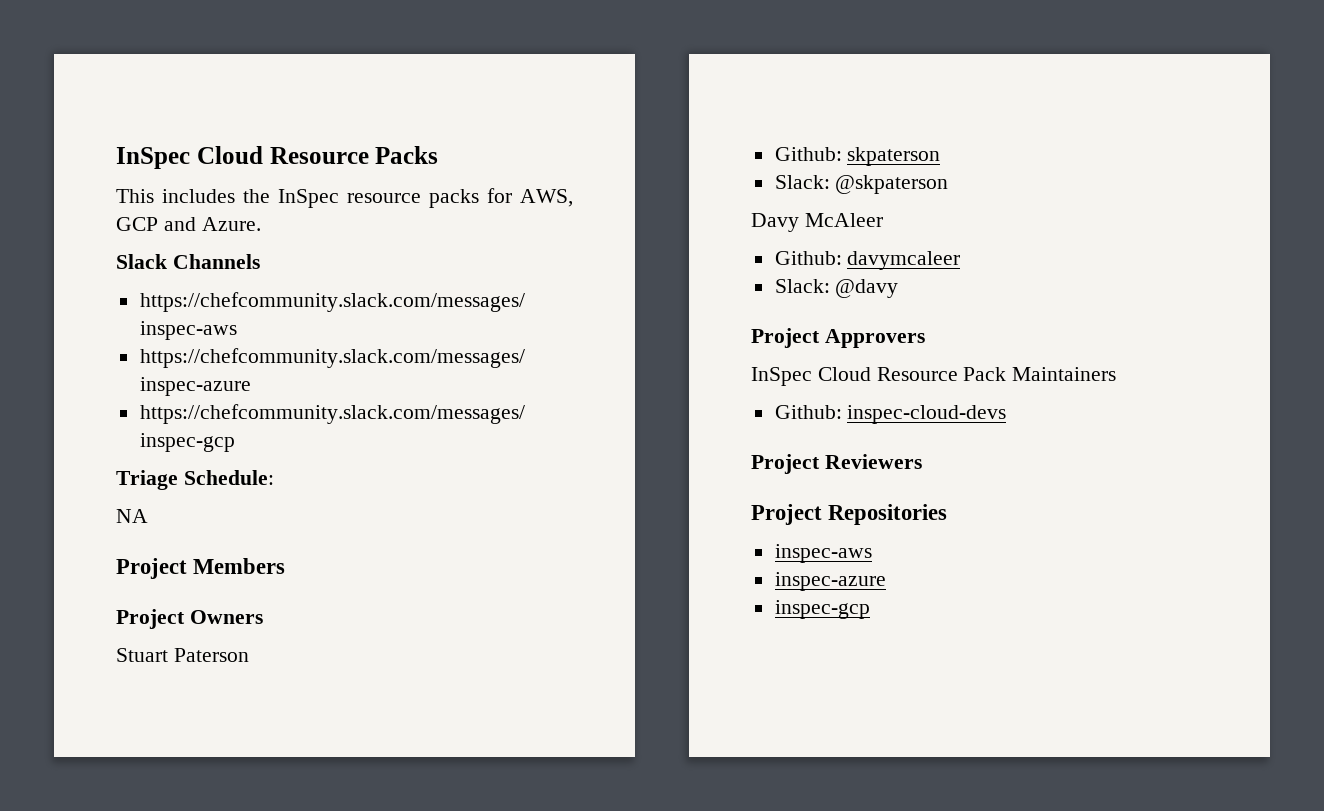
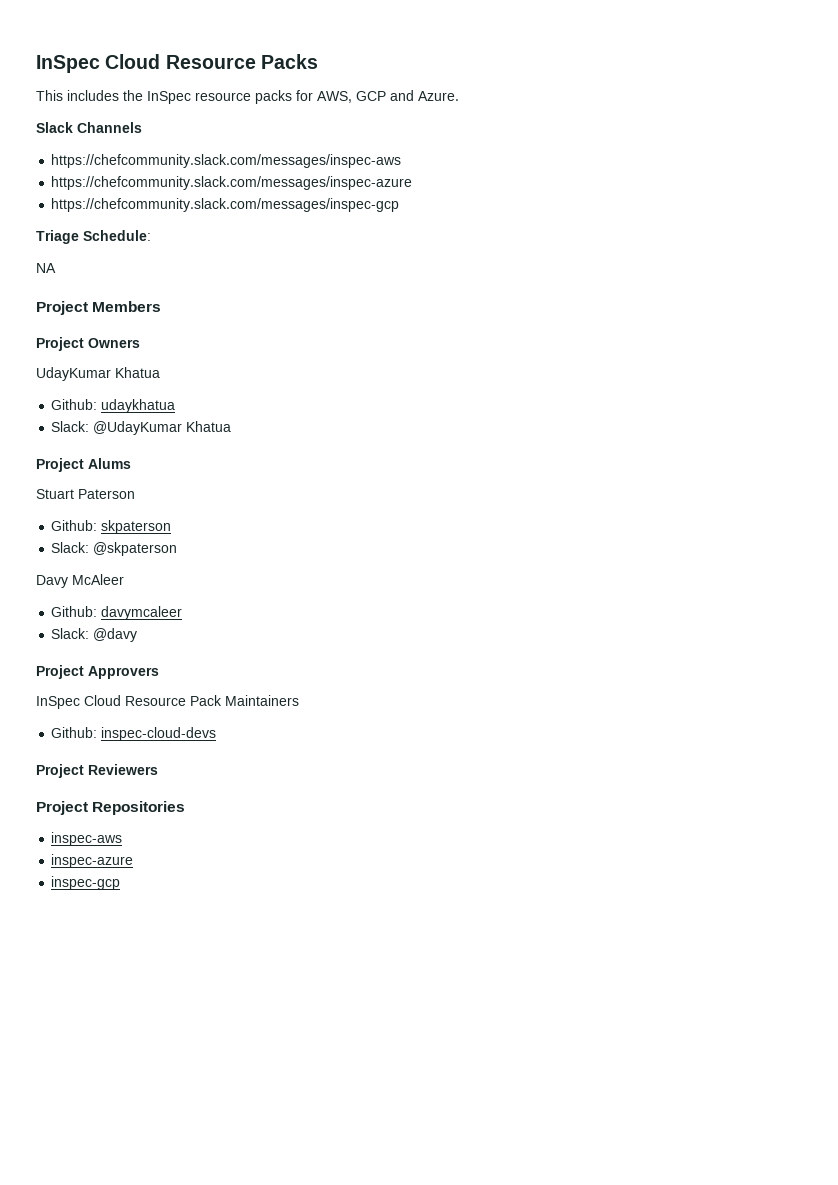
(263, 617) none -> [36,367,160,381] [51,399,176,413] [51,421,232,435] [36,458,131,472] // UdayKumar Khatua // Github: udaykhatua // Slack: @UdayKumar Khatua // Project Alums

